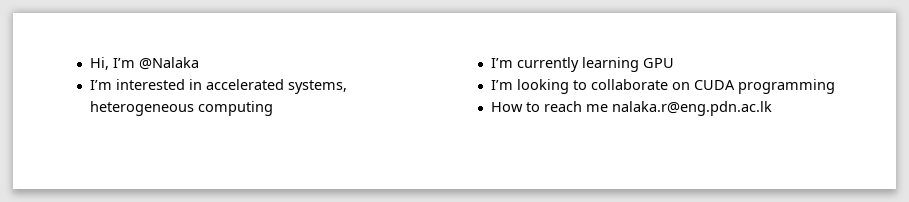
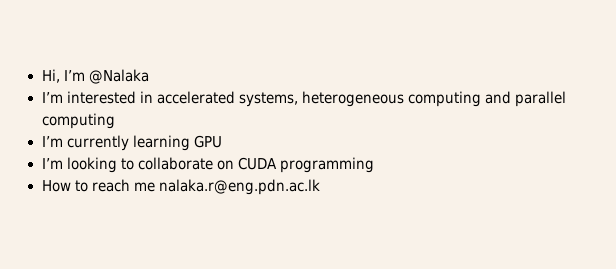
(273, 108) none -> [484,91,566,107] [41,113,115,129] and parallel computing

